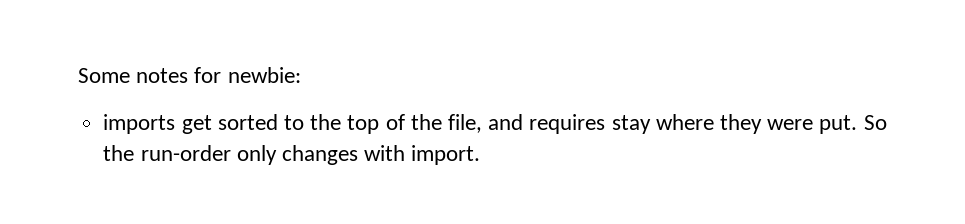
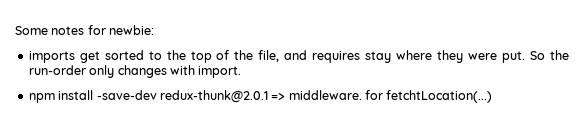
(481, 155) none -> [28,90,493,103] // npm install -save-dev redux-thunk@2.0.1 => middleware. for fetchtLocation(...)

